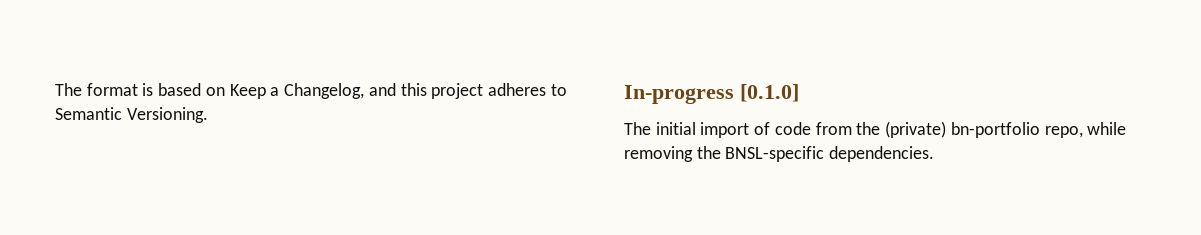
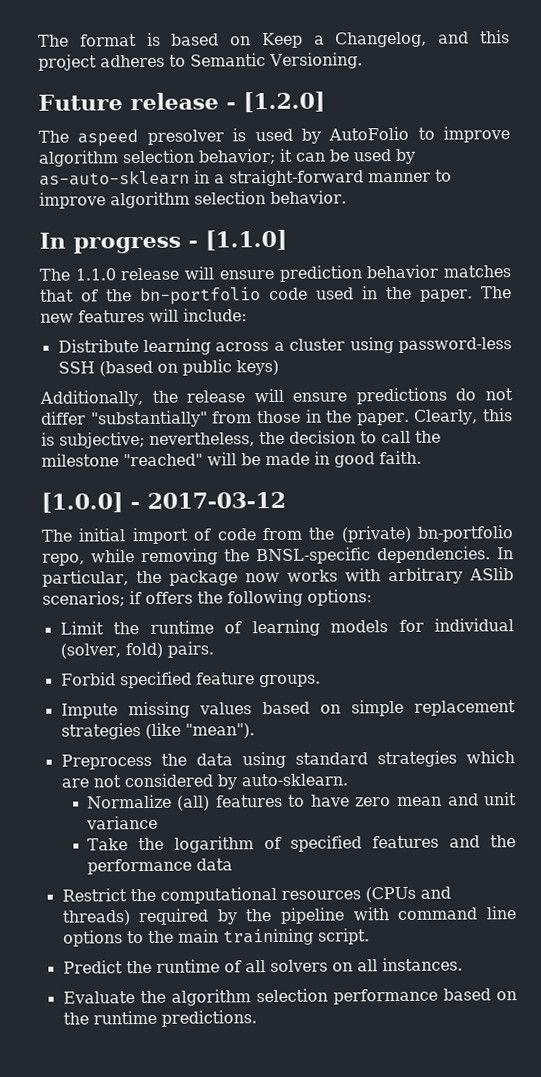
[624,84,799,104] In-progress [0.1.0] -> [38,91,325,113] [38,126,510,147] [38,148,416,167] [39,169,452,187] [39,190,347,209] [39,229,287,254] [39,264,512,282] [40,286,512,306] [40,308,247,323] [57,337,512,355] [57,359,279,377] [39,387,514,407] [40,408,513,428] [41,430,441,449] [41,450,422,468] [41,491,286,513] Future release - [1.2.0] // The aspeed presolver is used by AutoFolio to improve algorithm selection behavior; it can be used by as-auto-sklearn in a straight-forward manner to improve algorithm selection behavior. // In progress - [1.1.0] // The 1.1.0 release will ensure prediction behavior matches that of the bn-portfolio code used in the paper. The new features will include: // Distribute learning across a cluster using password-less SSH (based on public keys) // Additionally, the release will ensure predictions do not differ "substantially" from those in the paper. Clearly, this is subjective; nevertheless, the decision to call the milestone "reached" will be made in good faith. // [1.0.0] - 2017-03-12
(935, 154) none -> [497,547,514,560] [42,567,515,587] [42,589,372,607] [59,618,514,637] [59,641,214,659] [60,671,321,689] [60,699,516,719] [60,722,255,740] [60,750,515,770] [60,773,348,790] [86,792,518,811] [85,815,158,830] [86,835,516,853] [86,858,233,875] [61,886,451,904] [61,906,517,926] [62,928,370,947] [62,957,463,974] [62,988,517,1006] [62,1010,257,1027] In particular, the package now works with arbitrary ASlib scenarios; if offers the following options: // Limit the runtime of learning models for individual (solver, fold) pairs. // Forbid specified feature groups. // Impute missing values based on simple replacement strategies (like "mean"). // Preprocess the data using standard strategies which are not considered by auto-sklearn. // Normalize (all) features to have zero mean and unit variance // Take the logarithm of specified features and the performance data // Restrict the computational resources (CPUs and threads) required by the pipeline with command line options to the main trainining script. // Predict the runtime of all solvers on all instances. // Evaluate the algorithm selection performance based on the runtime predictions.

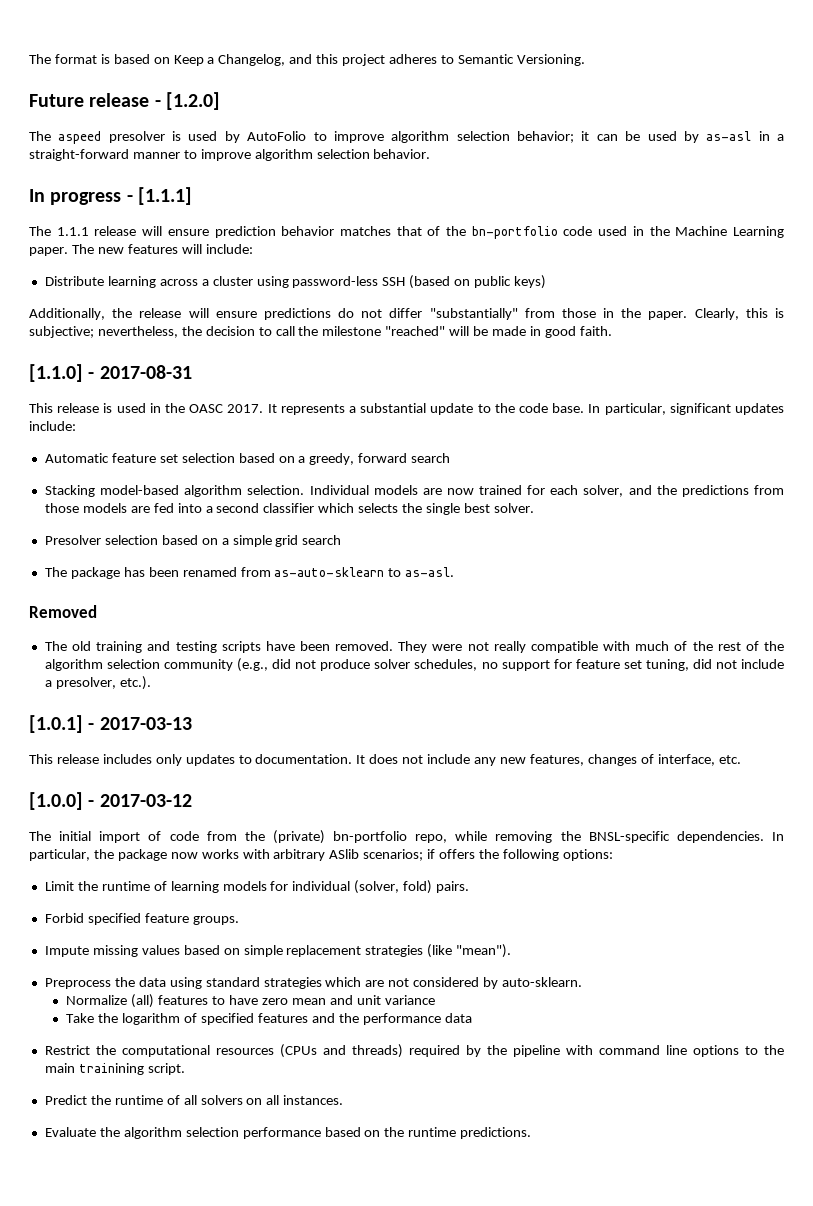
[39,170,190,186] as-auto-sklearn -> [706,131,752,141] as-asl
[205,229,287,251] [39,268,116,281] [1.1.0] // The 1.1.0 -> [137,187,192,205] [29,226,89,236] [1.1.1] // The 1.1.1
(413, 293) none -> [675,226,785,238] Machine Learning
(422, 457) none -> [29,364,192,382] [29,403,785,415] [29,421,76,431] [44,453,451,465] [44,485,784,497] [44,503,534,515] [44,535,342,547] [44,567,455,579] [29,605,97,618] [44,641,785,653] [44,658,784,672] [44,676,151,690] [29,715,192,733] [29,754,741,766] // [1.1.0] - 2017-08-31 // This release is used in the OASC 2017. It represents a substantial update to the code base. In particular, significant updates include: // Automatic feature set selection based on a greedy, forward search // Stacking model-based algorithm selection. Individual models are now trained for each solver, and the predictions from those models are fed into a second classifier which selects the single best solver. // Presolver selection based on a simple grid search // The package has been renamed from as-auto-sklearn to as-asl. // Removed // The old training and testing scripts have been removed. They were not really compatible with much of the rest of the algorithm selection community (e.g., did not produce solver schedules, no support for feature set tuning, did not include a presolver, etc.). // [1.0.1] - 2017-03-13 // This release includes only updates to documentation. It does not include any new features, changes of interface, etc.

